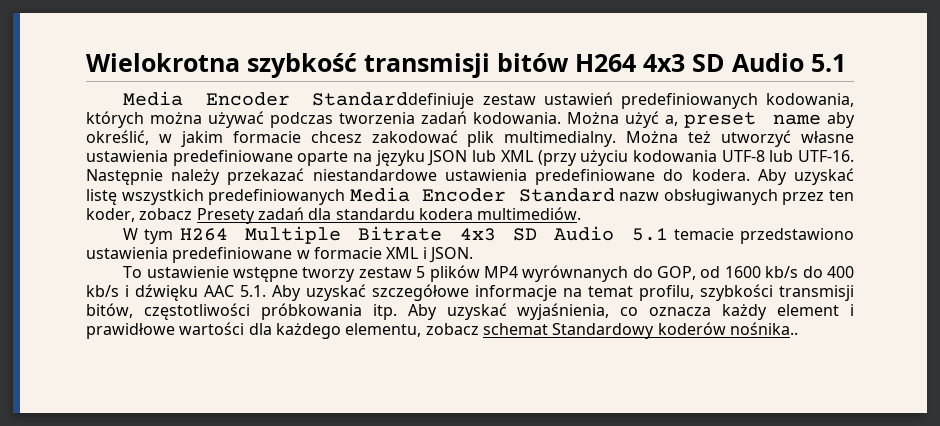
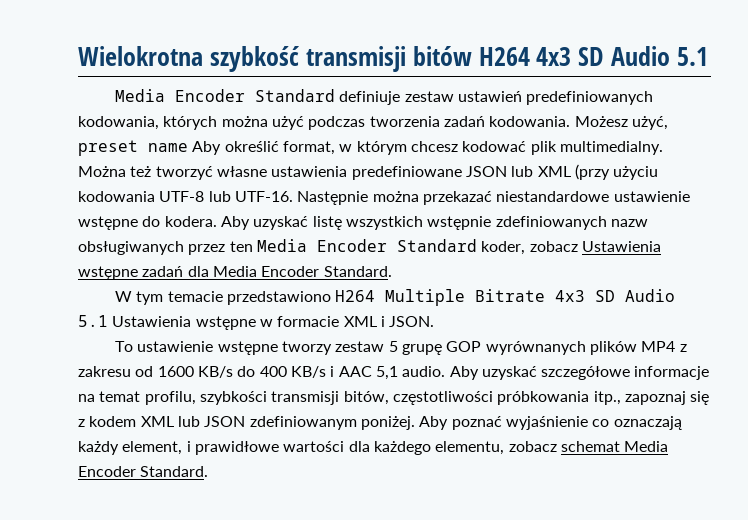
[312,92,475,109] Standarddefiniuje -> [255,89,401,105] Standard definiuje
[208,111,265,128] używać -> [271,116,304,130] użyć
[567,111,855,128] [86,130,458,147] Można użyć a, preset name aby określić, w jakim formacie chcesz zakodować -> [574,116,668,130] [78,140,527,156] Możesz użyć, preset name Aby określić format, w którym chcesz kodować
[721,130,792,147] utworzyć -> [155,166,213,180] tworzyć
[297,150,425,166] oparte na języku -> (462, 173) none
[171,169,221,185] należy -> [372,191,419,202] można
[444,169,656,185] ustawienia predefiniowane -> [613,191,690,202] [78,216,138,230] ustawienie wstępne
[208,187,855,205] [86,207,582,224] predefiniowanych Media Encoder Standard nazw obsługiwanych przez ten koder, zobacz Presety zadań dla standardu kodera multimediów. -> [427,216,648,230] [78,239,661,255] [78,266,392,280] wstępnie zdefiniowanych nazw obsługiwanych przez ten Media Encoder Standard koder, zobacz Ustawienia wstępne zadań dla Media Encoder Standard.
(174, 236) none -> [167,291,332,305] temacie przedstawiono
[673,228,854,244] [86,247,293,263] temacie przedstawiono ustawienia predefiniowane -> [112,316,256,330] Ustawienia wstępne
[429,265,697,282] plików MP4 wyrównanych do GOP, -> [401,341,687,355] [78,366,131,377] grupę GOP wyrównanych plików MP4 z zakresu
[765,266,799,278] kb/s -> [197,366,233,378] KB/s
[86,284,266,301] kb/s i dźwięku AAC 5.1. -> [290,366,446,380] KB/s i AAC 5,1 audio.
[372,303,840,320] itp. Aby uzyskać wyjaśnienia, co oznacza każdy element -> [593,391,710,405] [78,416,682,430] [78,441,183,455] itp., zapoznaj się z kodem XML lub JSON zdefiniowanym poniżej. Aby poznać wyjaśnienie co oznaczają każdy element,
[552,322,798,339] Standardowy koderów nośnika.. -> [624,441,669,452] [78,466,209,477] Media Encoder Standard.

